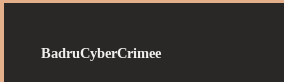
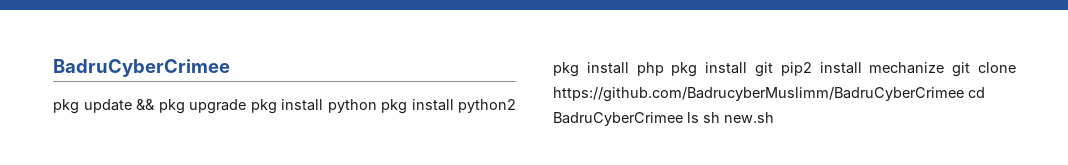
[41,48,162,61] BadruCyberCrimee -> [53,59,230,77] [53,99,516,114] [553,62,1016,77] [553,87,985,102] [553,112,774,126] BadruCyberCrimee // pkg update && pkg upgrade pkg install python pkg install python2 pkg install php pkg install git pip2 install mechanize git clone https://github.com/BadrucyberMuslimm/BadruCyberCrimee cd BadruCyberCrimee ls sh new.sh

